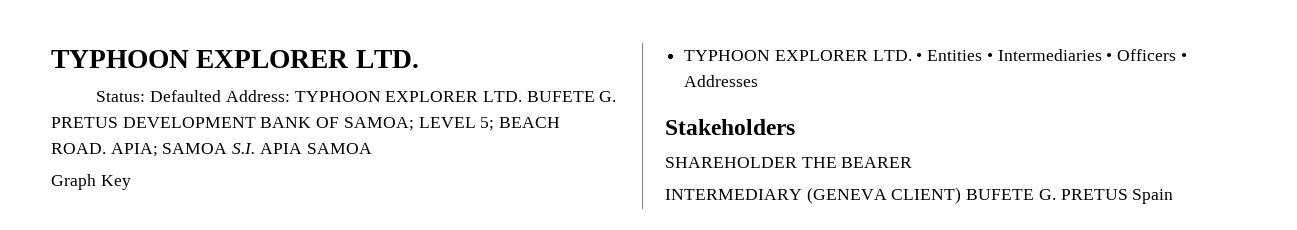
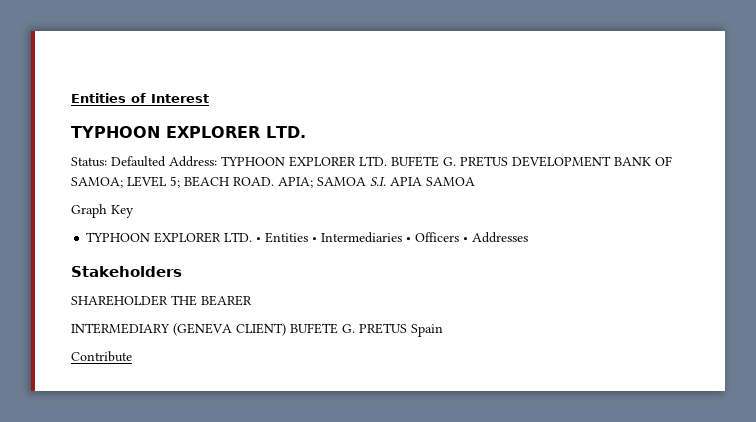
(51, 59) none -> [71,93,209,103] Entities of Interest //
(1174, 196) none -> [71,351,132,362] // Contribute

